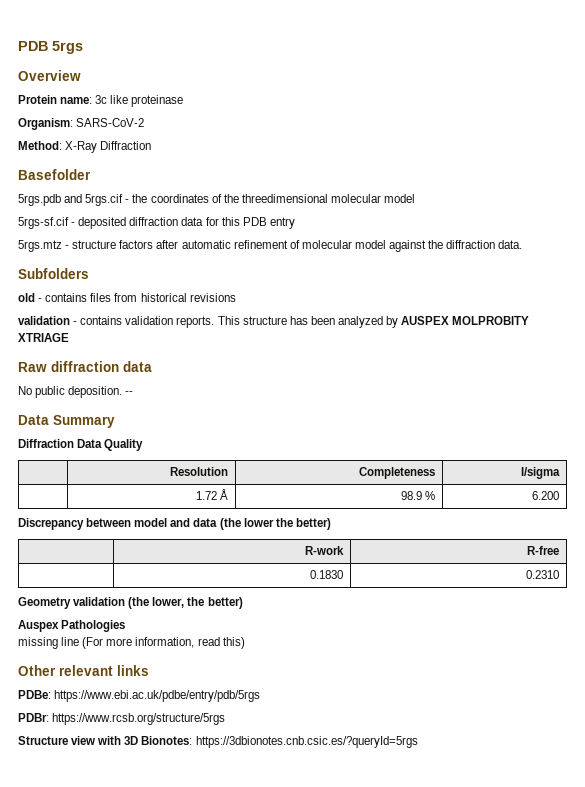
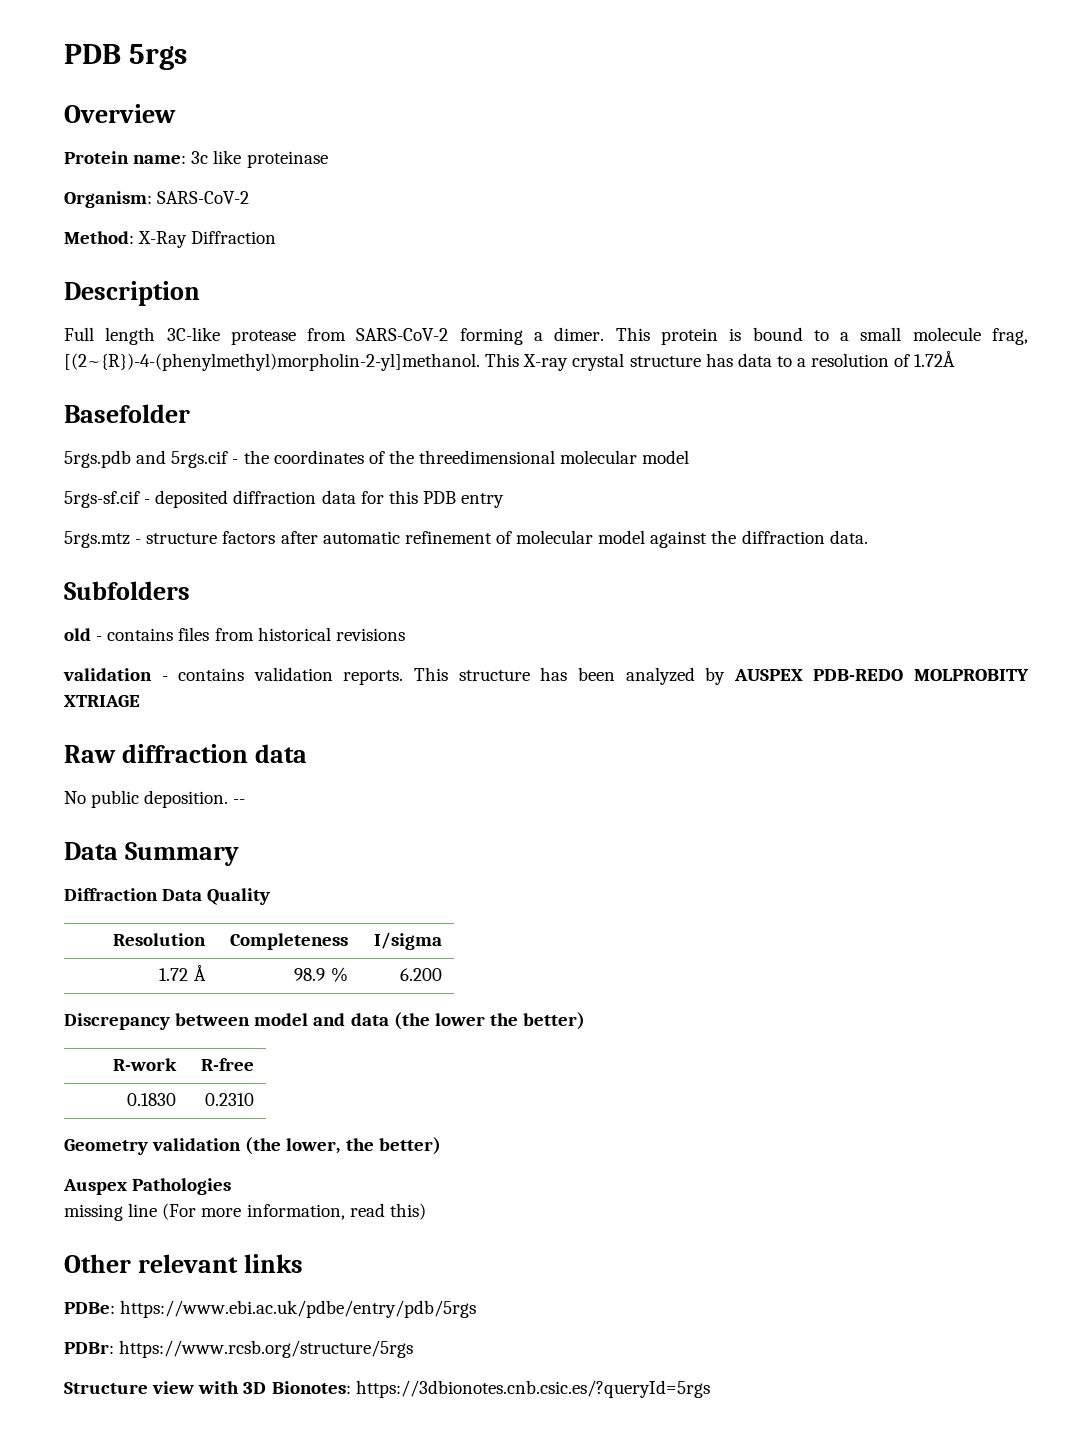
(152, 145) none -> [64,281,200,306] [64,327,1028,345] [64,351,956,371] // Description // Full length 3C-like protease from SARS-CoV-2 forming a dimer. This protein is bound to a small molecule frag, [(2~{R})-4-(phenylmethyl)morpholin-2-yl]methanol. This X-ray crystal structure has data to a resolution of 1.72Å
(450, 320) none -> [813,669,904,681] PDB-REDO

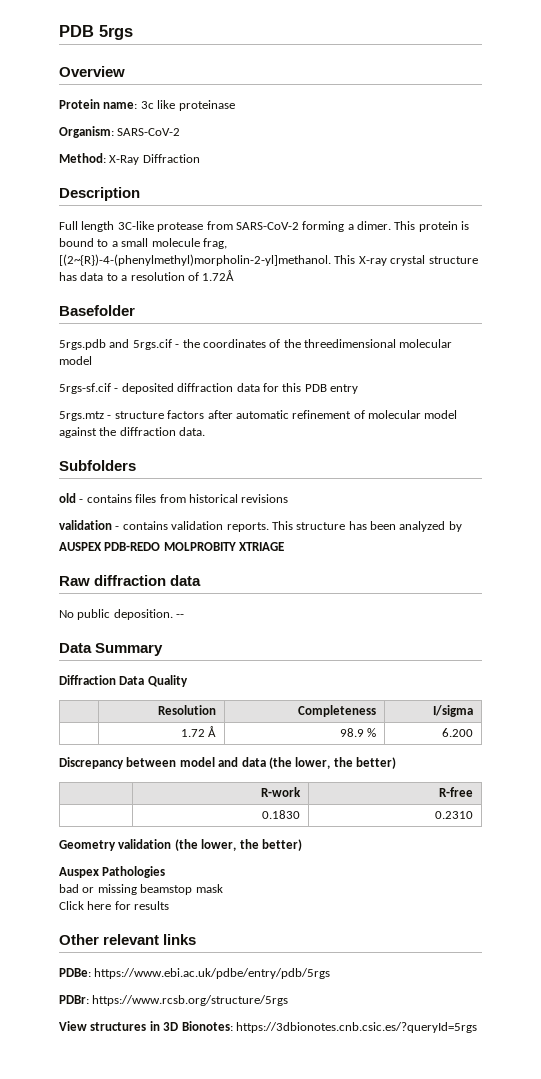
(726, 676) none -> (462, 526) //
[434,1013,485,1026] lower -> [295,757,331,769] lower,
[64,1203,426,1221] missing line (For more information, read this) -> [59,884,223,895] [59,901,170,910] bad or missing beamstop mask // Click here for results
[64,1381,240,1394] Structure view with -> [59,1021,160,1031] View structures in

